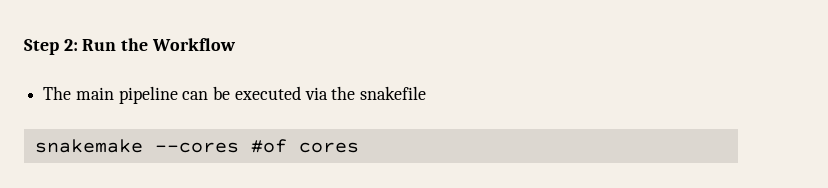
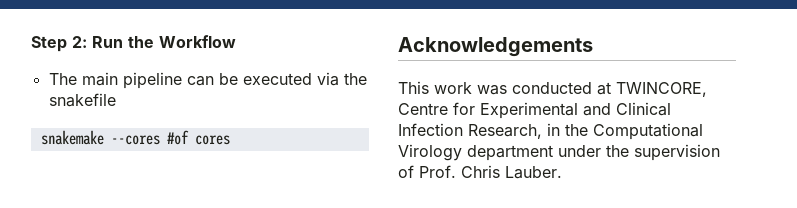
(359, 147) none -> [398,37,593,57] [398,81,707,97] [398,102,671,119] [398,123,703,140] [398,144,720,161] [398,165,562,179] // Acknowledgements // This work was conducted at TWINCORE, Centre for Experimental and Clinical Infection Research, in the Computational Virology department under the supervision of Prof. Chris Lauber.

